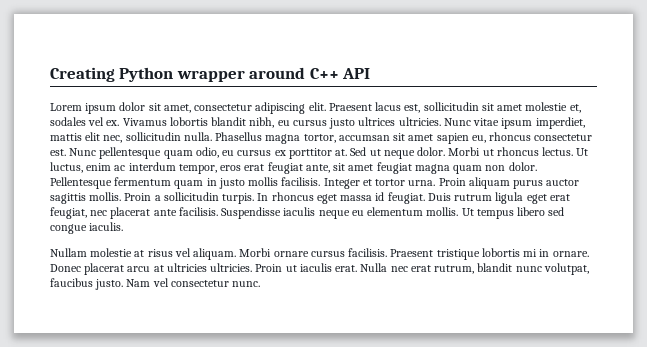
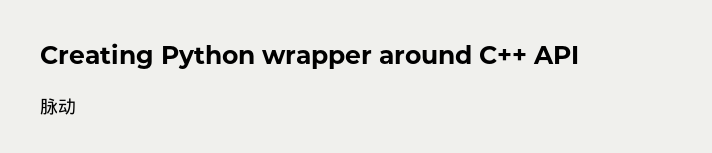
[50,102,581,114] [50,117,585,129] [50,132,593,144] [50,147,589,159] [50,162,537,174] [50,177,580,189] [50,192,570,204] [50,207,565,219] [50,222,124,234] [50,248,589,260] [50,263,589,275] [50,278,261,290] Lorem ipsum dolor sit amet, consectetur adipiscing elit. Praesent lacus est, sollicitudin sit amet molestie et, sodales vel ex. Vivamus lobortis blandit nibh, eu cursus justo ultrices ultricies. Nunc vitae ipsum imperdiet, mattis elit nec, sollicitudin nulla. Phasellus magna tortor, accumsan sit amet sapien eu, rhoncus consectetur est. Nunc pellentesque quam odio, eu cursus ex porttitor at. Sed ut neque dolor. Morbi ut rhoncus lectus. Ut luctus, enim ac interdum tempor, eros erat feugiat ante, sit amet feugiat magna quam non dolor. Pellentesque fermentum quam in justo mollis facilisis. Integer et tortor urna. Proin aliquam purus auctor sagittis mollis. Proin a sollicitudin turpis. In rhoncus eget massa id feugiat. Duis rutrum ligula eget erat feugiat, nec placerat ante facilisis. Suspendisse iaculis neque eu elementum mollis. Ut tempus libero sed congue iaculis. // Nullam molestie at risus vel aliquam. Morbi ornare cursus facilisis. Praesent tristique lobortis mi in ornare. Donec placerat arcu at ultricies ultricies. Proin ut iaculis erat. Nulla nec erat rutrum, blandit nunc volutpat, faucibus justo. Nam vel consectetur nunc. -> [40,98,76,115] 脉动

